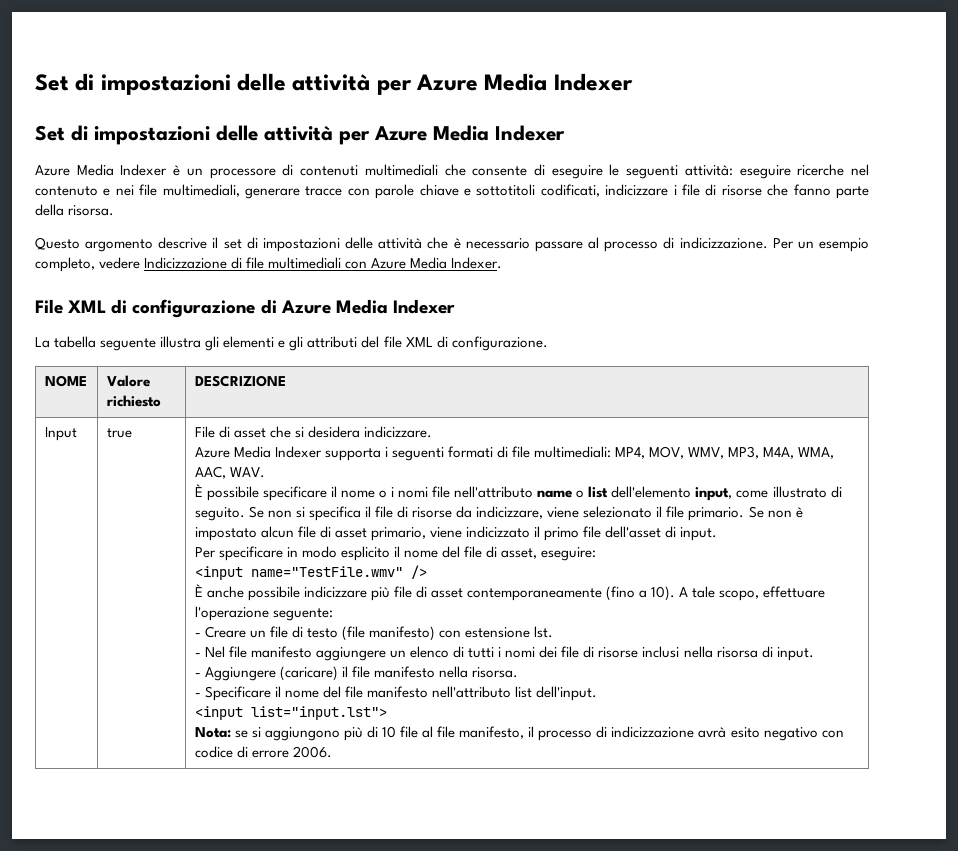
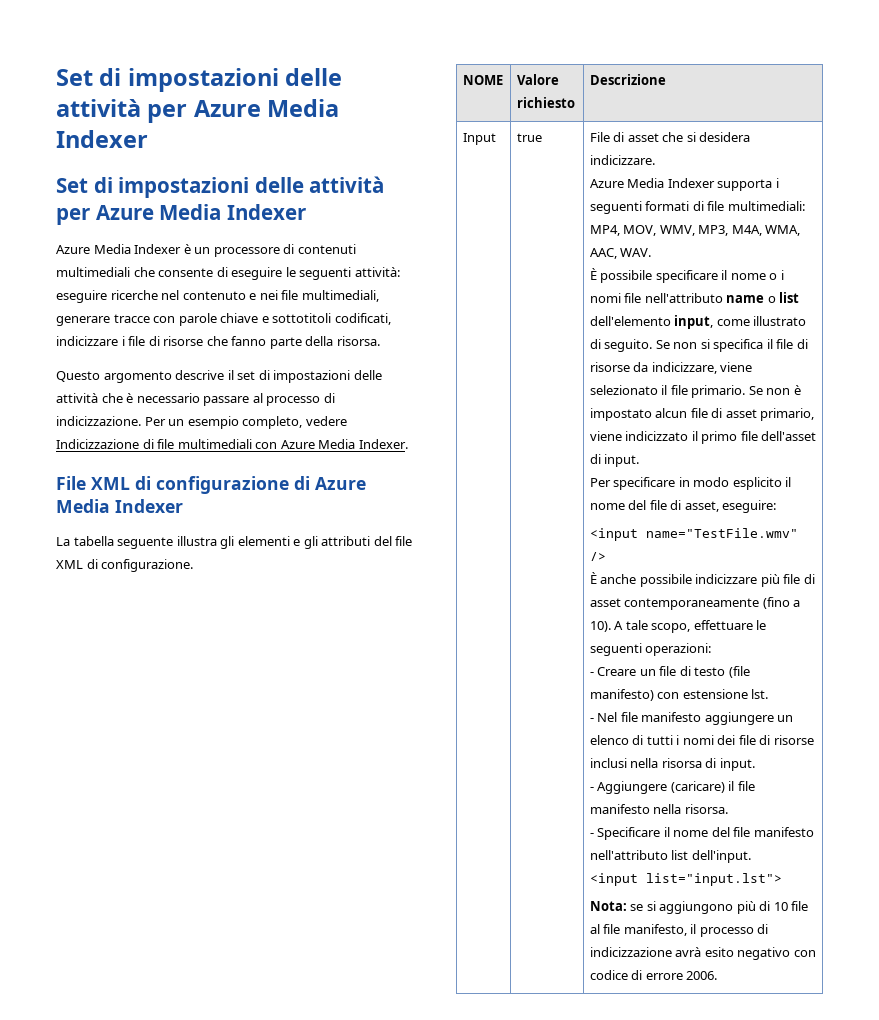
[194,375,286,387] DESCRIZIONE -> [589,74,666,85] Descrizione
[194,606,333,621] l'operazione seguente: -> [756,620,767,630] [589,643,712,656] le seguenti operazioni:

